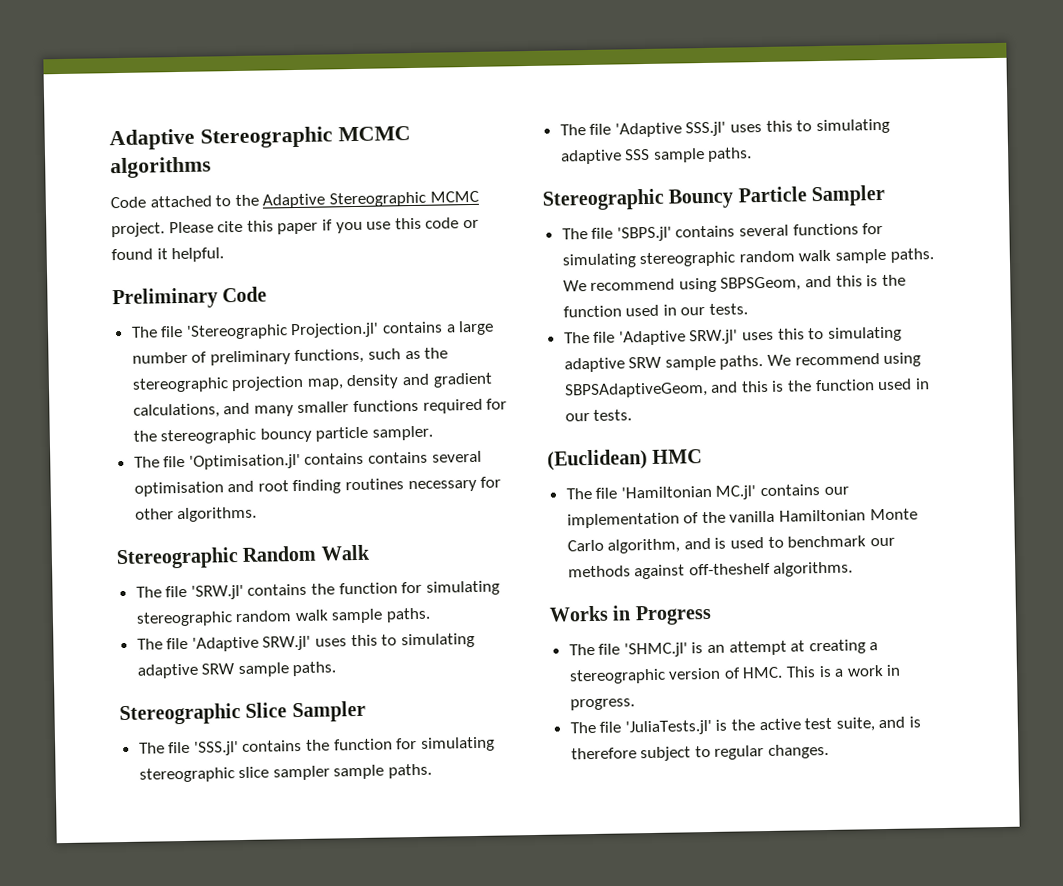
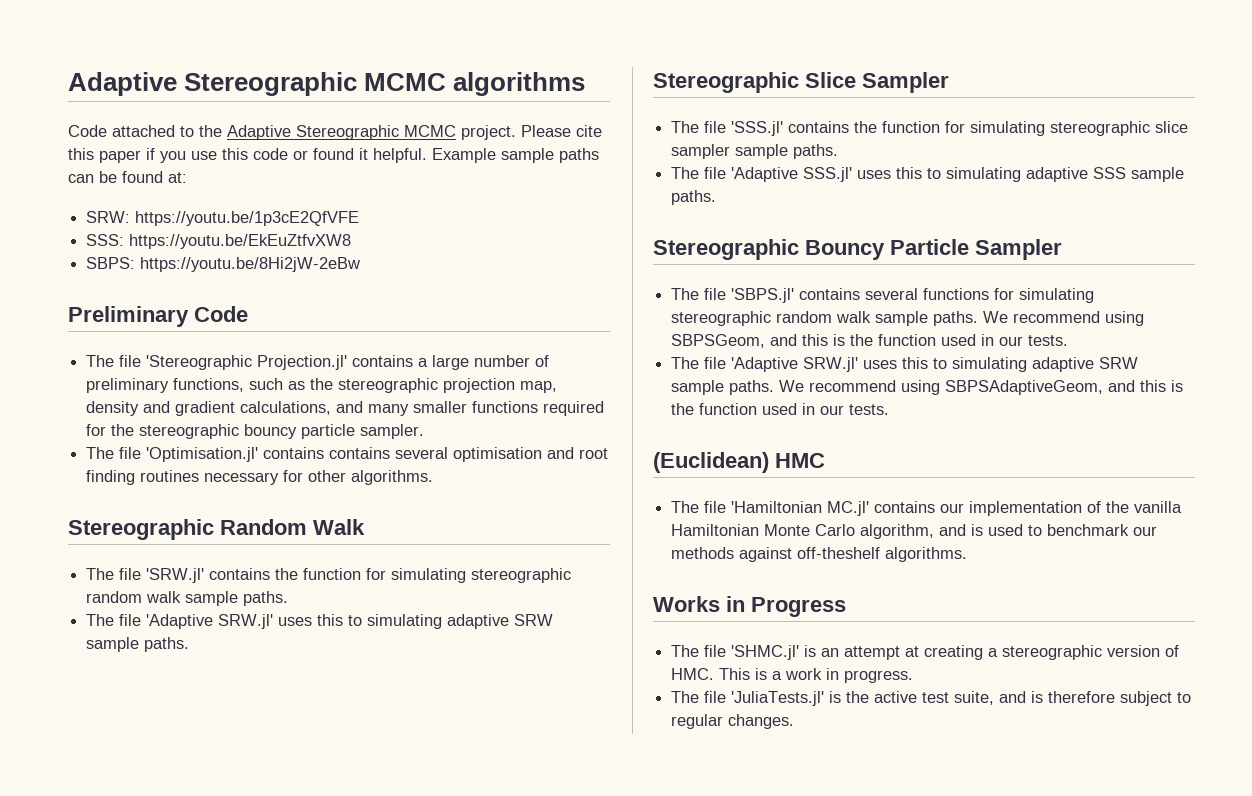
(225, 255) none -> [432,148,599,163] [68,171,187,183] [86,211,360,226] [86,234,352,249] [86,257,361,272] Example sample paths can be found at: // SRW: https://youtu.be/1p3cE2QfVFE // SSS: https://youtu.be/EkEuZtfvXW8 // SBPS: https://youtu.be/8Hi2jW-2eBw

